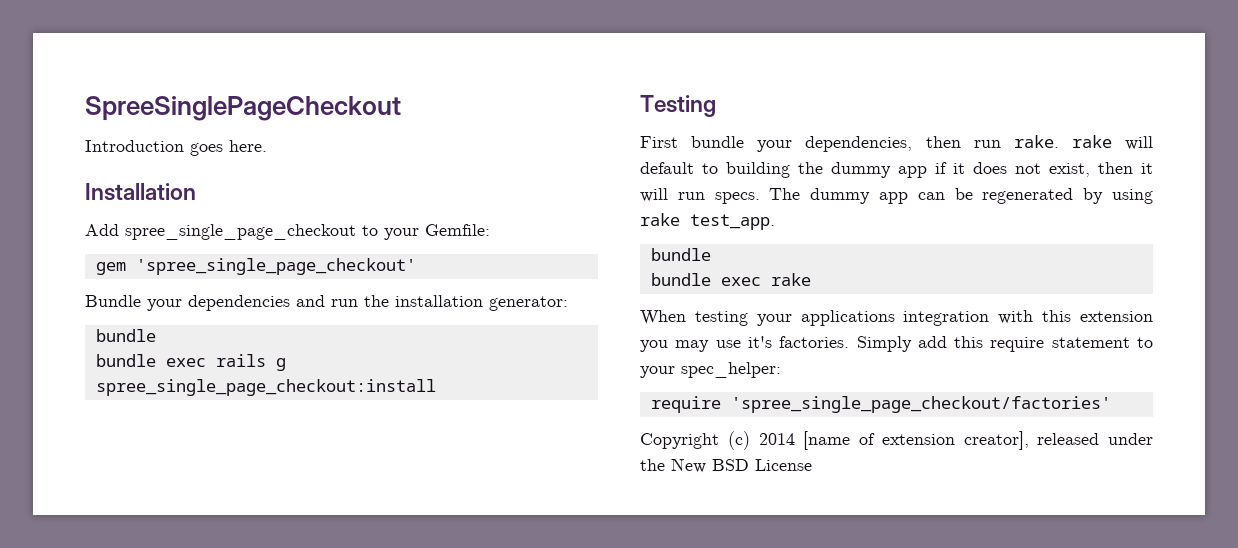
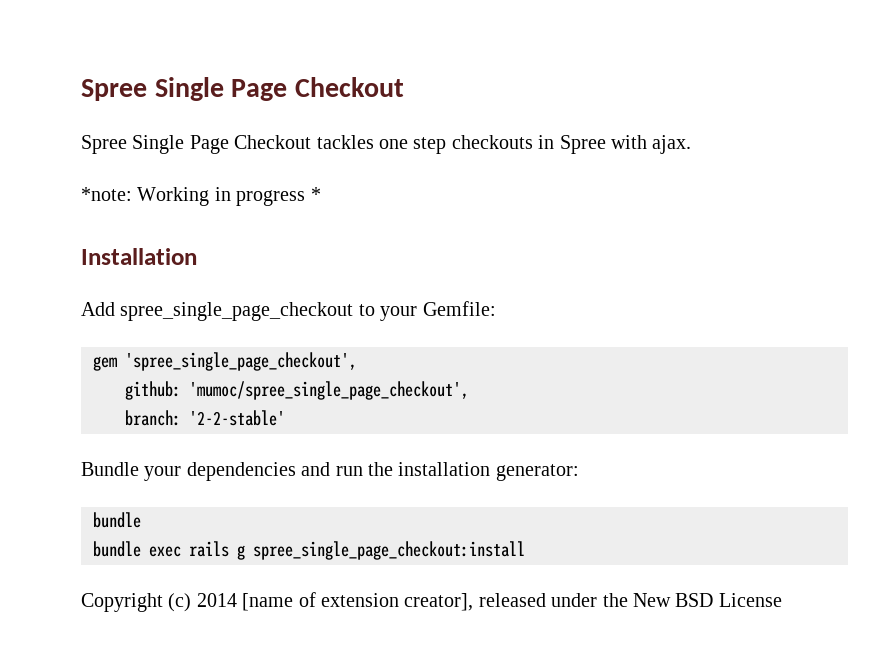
[85,96,401,121] [85,140,267,156] SpreeSinglePageCheckout // Introduction goes here. -> [81,77,404,101] [81,135,692,154] [81,187,321,206] Spree Single Page Checkout // Spree Single Page Checkout tackles one step checkouts in Spree with ajax. // *note: Working in progress *
[135,258,416,275] 'spree_single_page_checkout' -> [125,352,357,371] [125,381,469,400] [125,410,285,426] 'spree_single_page_checkout', // github: 'mumoc/spree_single_page_checkout', // branch: '2-2-stable'
[640,95,716,117] [640,135,1153,152] [640,162,1153,178] [640,188,1153,204] [640,213,775,230] [650,248,711,261] [650,273,811,286] [640,310,1153,326] [640,336,1153,352] [640,362,781,378] [650,396,1111,413] // Testing // First bundle your dependencies, then run rake. rake will default to building the dummy app if it does not exist, then it will run specs. The dummy app can be regenerated by using rake test_app. // bundle // bundle exec rake // When testing your applications integration with this extension you may use it's factories. Simply add this require statement to your spec_helper: // require 'spree_single_page_checkout/factories' -> (525, 550) none

